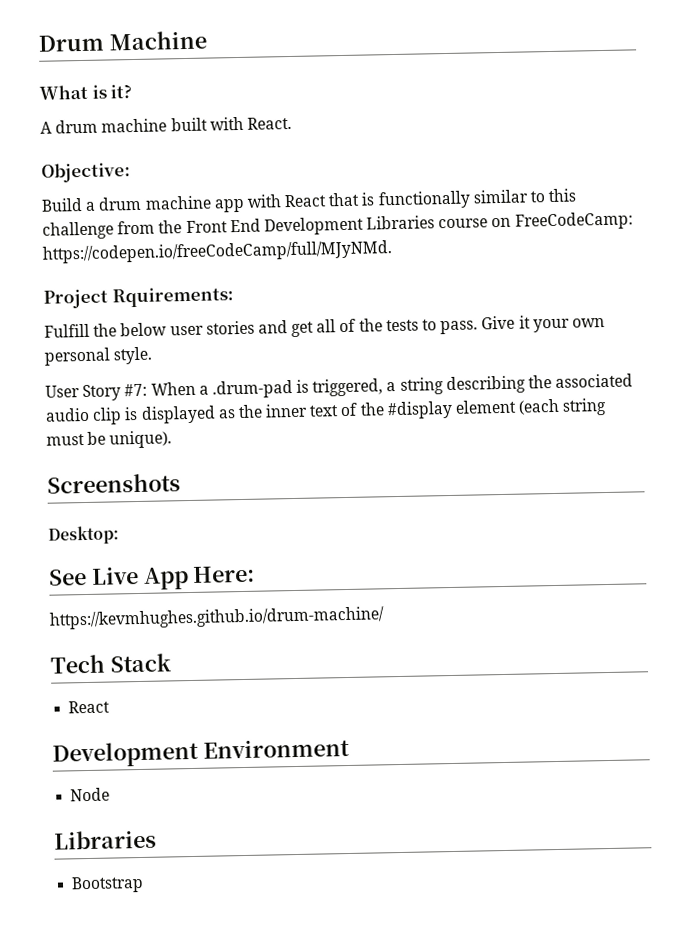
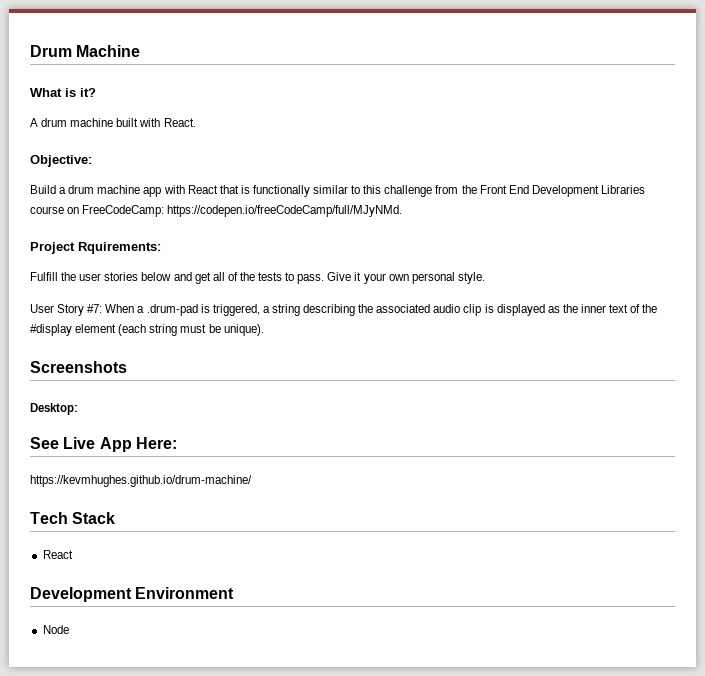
[120,322,168,337] below -> (77, 276) none
(255, 327) none -> [141,272,172,281] below
[53,829,157,850] [71,875,145,894] // Libraries // Bootstrap -> (69, 629) none

